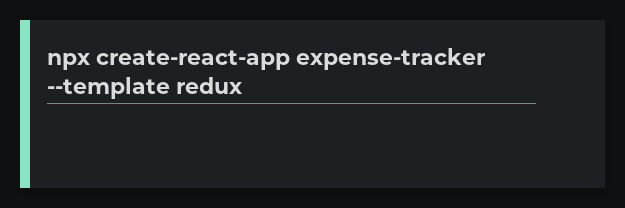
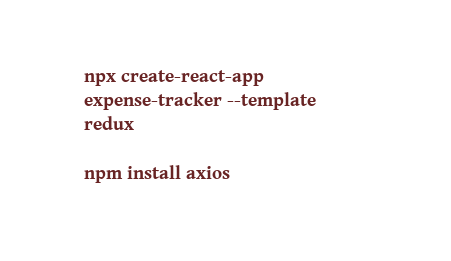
(242, 85) none -> [84,165,230,183] // npm install axios

